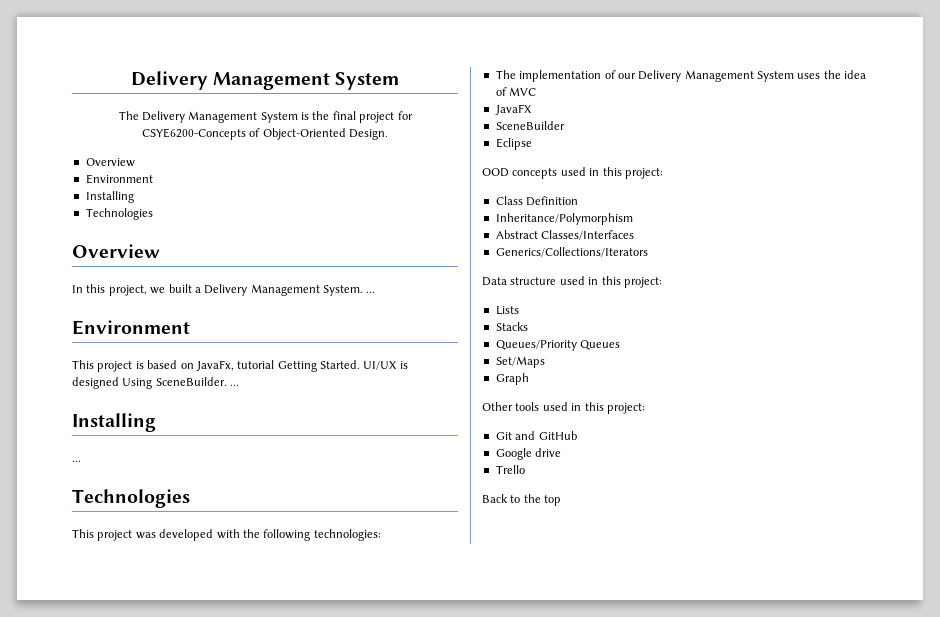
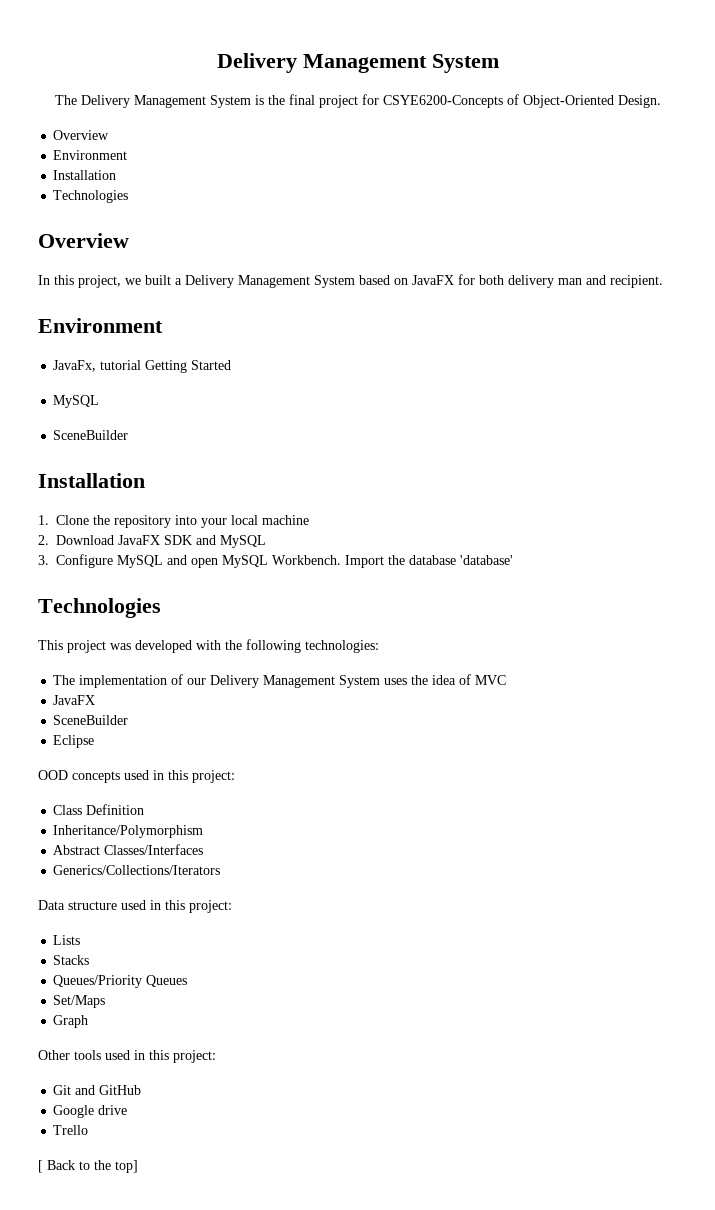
[85,191,134,203] Installing -> [53,170,117,180] Installation
[323,285,376,296] [72,320,190,335] [72,360,408,372] [72,377,240,389] [72,413,156,432] [72,460,81,462] System. ... // Environment // This project is based on JavaFx, tutorial Getting Started. UI/UX is designed Using SceneBuilder. ... // Installing // ... -> [314,274,663,288] [38,318,163,333] [53,360,232,373] [53,395,100,408] [53,430,129,440] [38,473,145,488] [38,515,309,528] [38,535,266,548] [38,554,513,568] System based on JavaFX for both delivery man and recipient. // Environment // JavaFx, tutorial Getting Started // MySQL // SceneBuilder // Installation // 1. Clone the repository into your local machine // 2. Download JavaFX SDK and MySQL // 3. Configure MySQL and open MySQL Workbench. Import the database 'database'
(525, 469) none -> [38,1160,43,1173] [
[544,495,562,506] top -> [115,1160,138,1173] top]

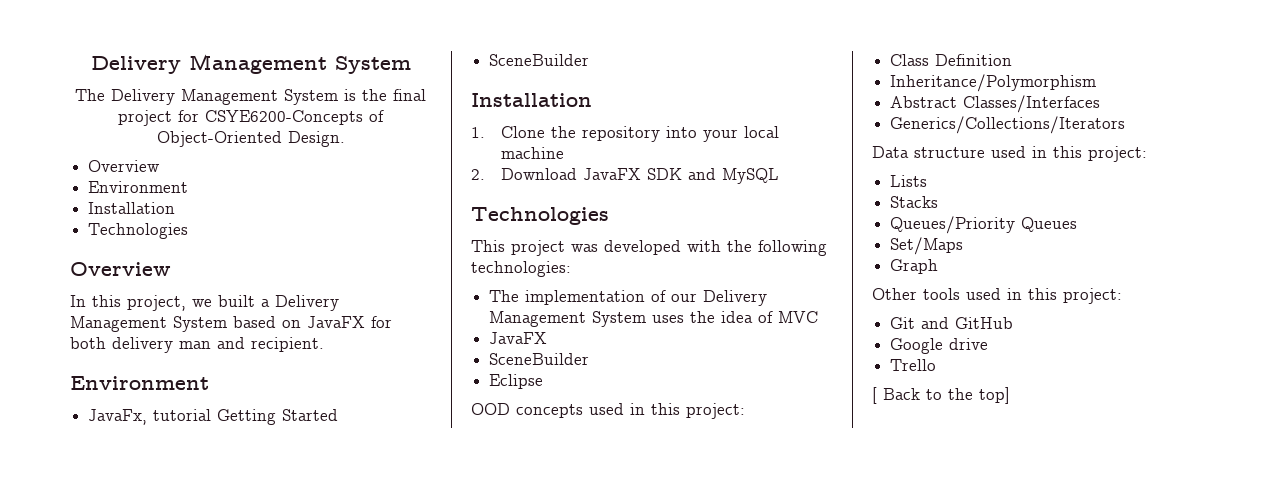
[53,395,100,408] // MySQL -> (339, 415) none
[38,554,513,568] // 3. Configure MySQL and open MySQL Workbench. Import the database 'database' -> (779, 176) none

